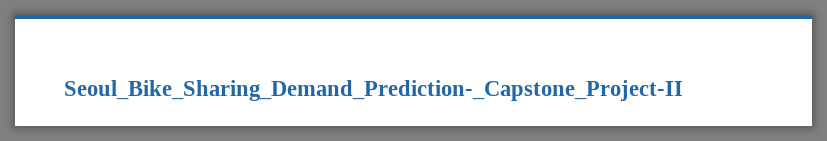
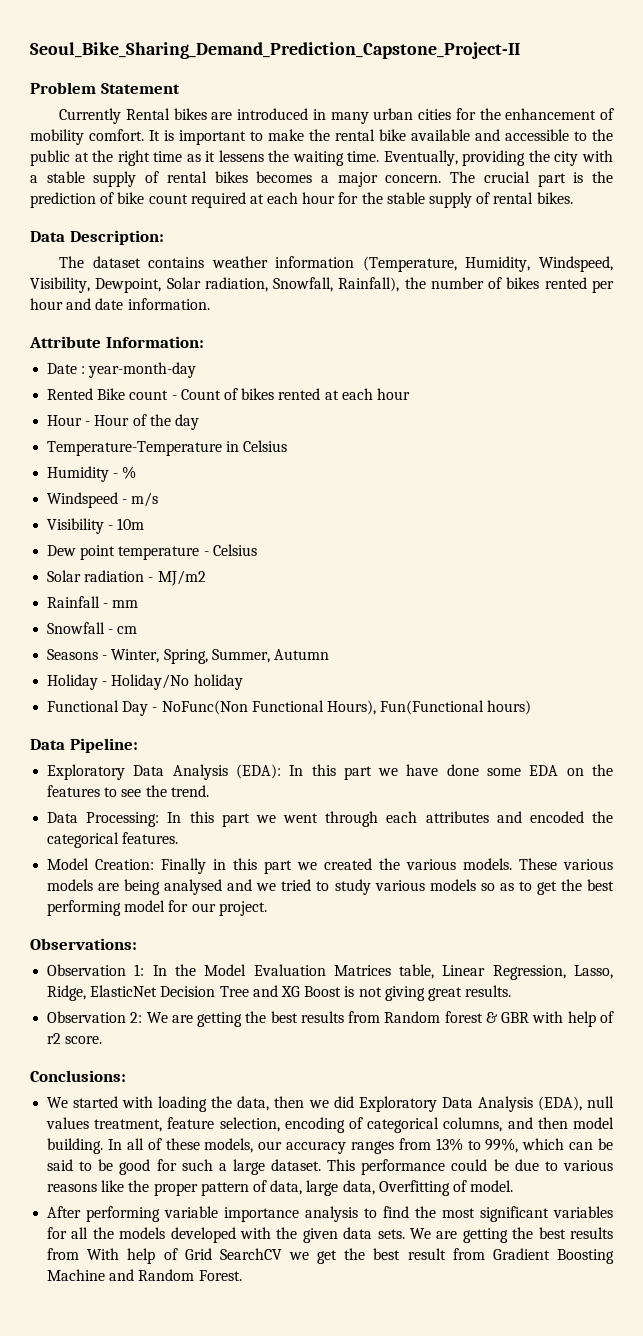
[64,80,683,101] Seoul_Bike_Sharing_Demand_Prediction-_Capstone_Project-II -> [30,42,520,59] [30,82,180,94] [59,108,614,124] [30,129,613,145] [30,150,613,166] [30,171,613,187] [30,192,573,208] [30,230,164,245] [59,256,613,272] [30,277,614,293] [30,298,210,310] [29,336,204,348] [47,362,197,378] [47,388,410,400] [47,414,199,430] [47,440,288,456] [47,466,137,482] [47,492,159,508] [47,518,145,534] [47,544,257,560] [47,570,206,586] [47,596,139,608] [47,622,138,634] [47,649,329,664] [47,674,243,690] [47,700,532,716] [30,738,138,753] [47,764,614,780] [47,785,209,797] [47,811,614,827] [47,832,179,848] [47,858,613,874] [47,879,614,895] [47,900,267,916] [30,938,137,950] [47,964,614,980] [47,985,512,1001] [47,1011,614,1027] [47,1033,103,1044] [30,1070,126,1082] [47,1096,615,1112] [46,1117,614,1133] [47,1138,614,1154] [47,1159,613,1175] [47,1180,514,1196] [47,1206,614,1222] [47,1227,613,1243] [47,1248,614,1264] [47,1269,242,1281] Seoul_Bike_Sharing_Demand_Prediction_Capstone_Project-II // Problem Statement // Currently Rental bikes are introduced in many urban cities for the enhancement of mobility comfort. It is important to make the rental bike available and accessible to the public at the right time as it lessens the waiting time. Eventually, providing the city with a stable supply of rental bikes becomes a major concern. The crucial part is the prediction of bike count required at each hour for the stable supply of rental bikes. // Data Description: // The dataset contains weather information (Temperature, Humidity, Windspeed, Visibility, Dewpoint, Solar radiation, Snowfall, Rainfall), the number of bikes rented per hour and date information. // Attribute Information: // Date : year-month-day // Rented Bike count - Count of bikes rented at each hour // Hour - Hour of the day // Temperature-Temperature in Celsius // Humidity - % // Windspeed - m/s // Visibility - 10m // Dew point temperature - Celsius // Solar radiation - MJ/m2 // Rainfall - mm // Snowfall - cm // Seasons - Winter, Spring, Summer, Autumn // Holiday - Holiday/No holiday // Functional Day - NoFunc(Non Functional Hours), Fun(Functional hours) // Data Pipeline: // Exploratory Data Analysis (EDA): In this part we have done some EDA on the features to see the trend. // Data Processing: In this part we went through each attributes and encoded the categorical features. // Model Creation: Finally in this part we created the various models. These various models are being analysed and we tried to study various models so as to get the best performing model for our project. // Observations: // Observation 1: In the Model Evaluation Matrices table, Linear Regression, Lasso, Ridge, ElasticNet Decision Tree and XG Boost is not giving great results. // Observation 2: We are getting the best results from Random forest & GBR with help of r2 score. // Conclusions: // We started with loading the data, then we did Exploratory Data Analysis (EDA), null values treatment, feature selection, encoding of categorical columns, and then model building. In all of these models, our accuracy ranges from 13% to 99%, which can be said to be good for such a large dataset. This performance could be due to various reasons like the proper pattern of data, large data, Overfitting of model. // After performing variable importance analysis to find the most significant variables for all the models developed with the given data sets. We are getting the best results from With help of Grid SearchCV we get the best result from Gradient Boosting Machine and Random Forest.

